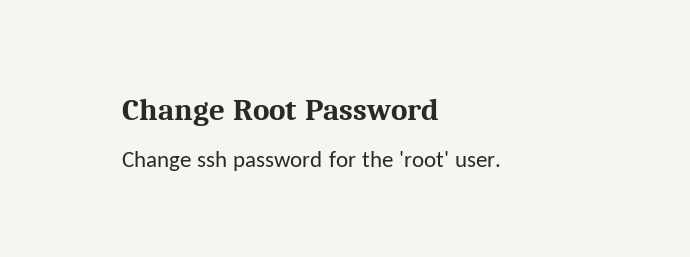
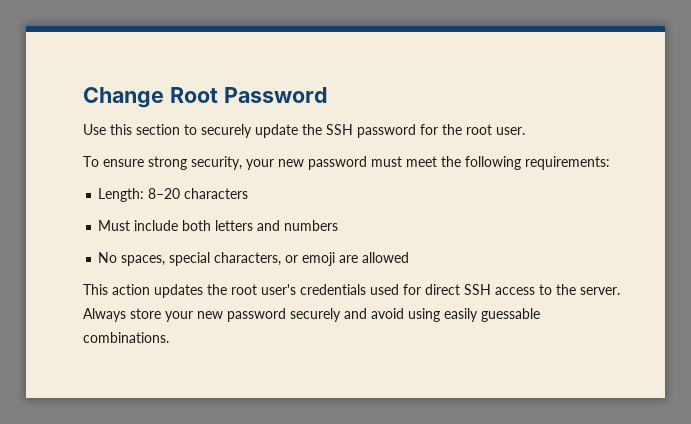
[122,151,228,171] Change ssh -> [83,124,353,138] Use this section to securely update the SSH
[399,151,450,167] 'root' -> [466,124,492,135] root
(502, 161) none -> [83,156,610,170] [98,188,249,202] [98,220,339,231] [98,252,410,266] [83,284,620,298] [83,308,540,322] [83,332,169,343] // To ensure strong security, your new password must meet the following requirements: // Length: 8–20 characters // Must include both letters and numbers // No spaces, special characters, or emoji are allowed // This action updates the root user's credentials used for direct SSH access to the server. Always store your new password securely and avoid using easily guessable combinations.

